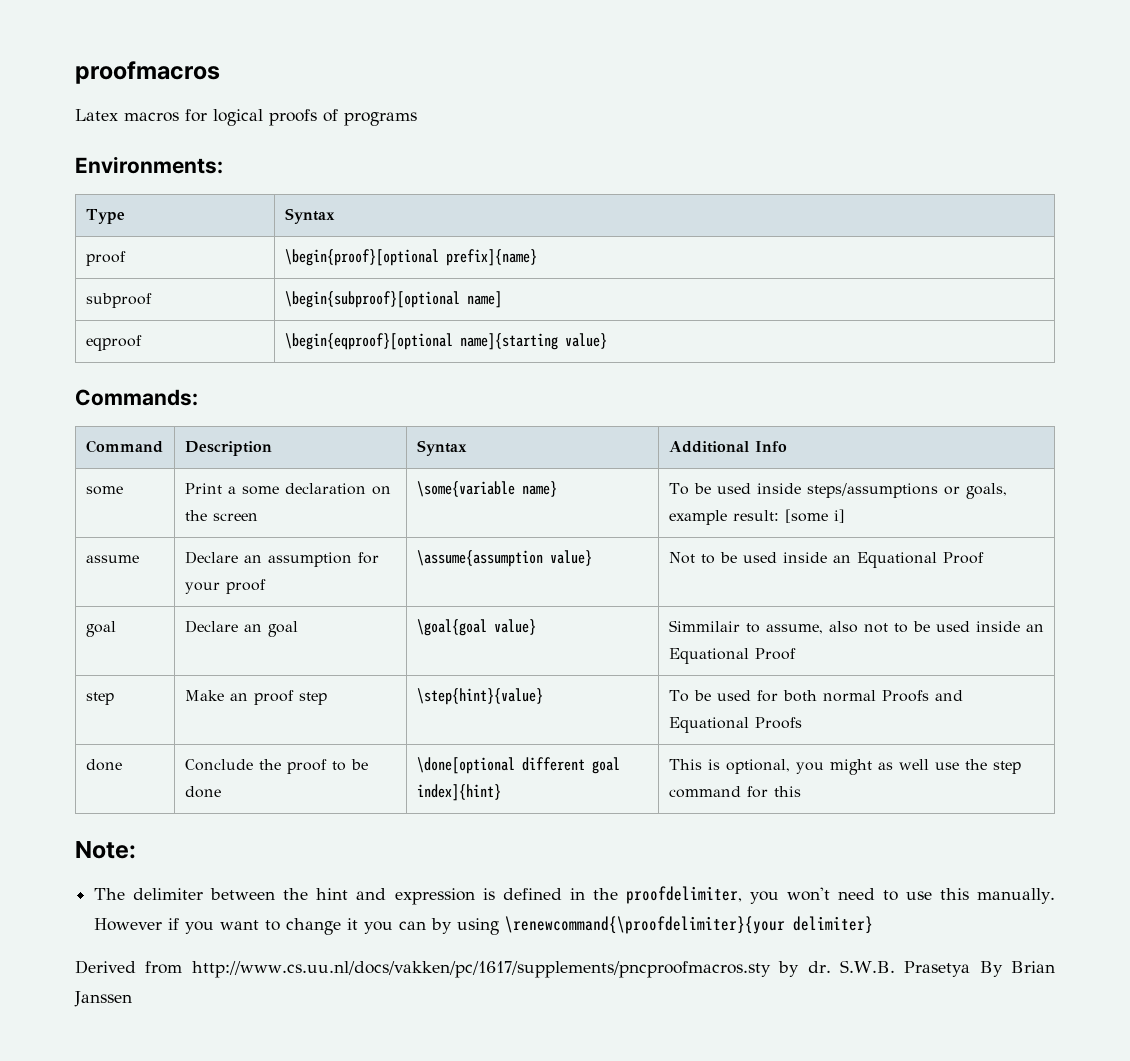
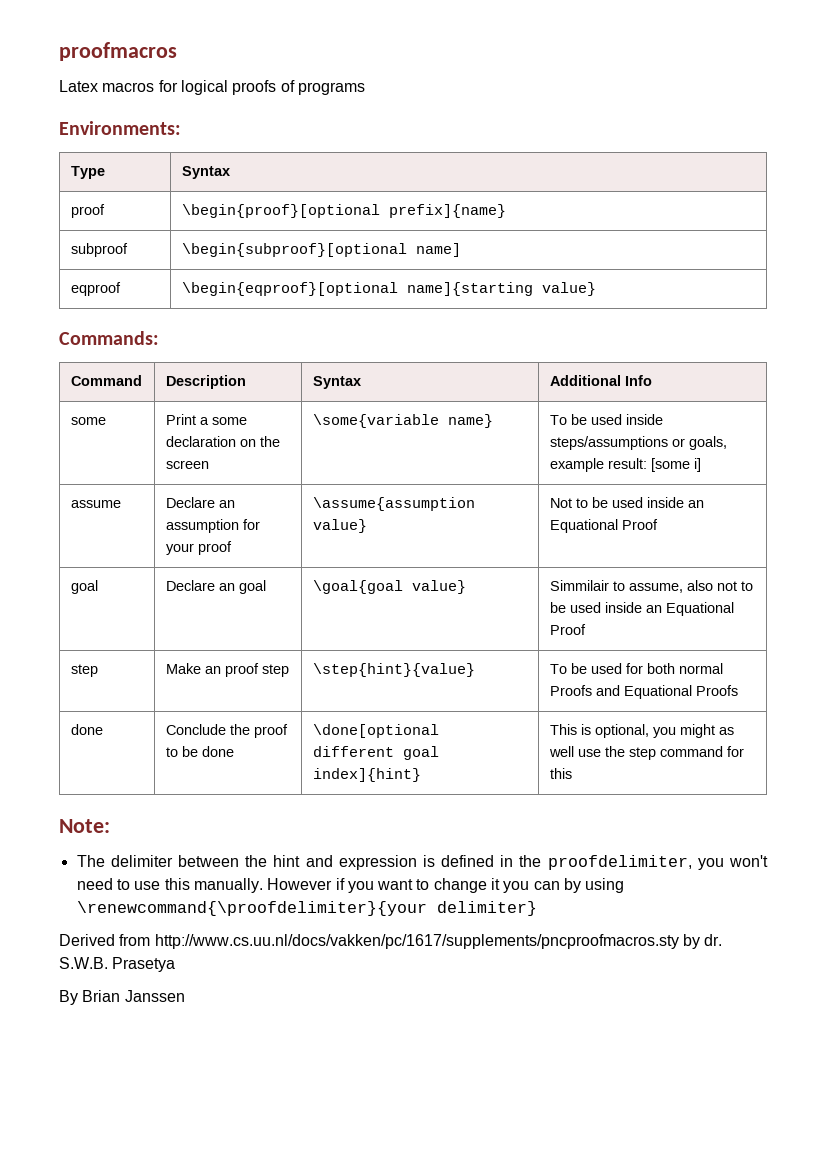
(971, 969) none -> (176, 964) //

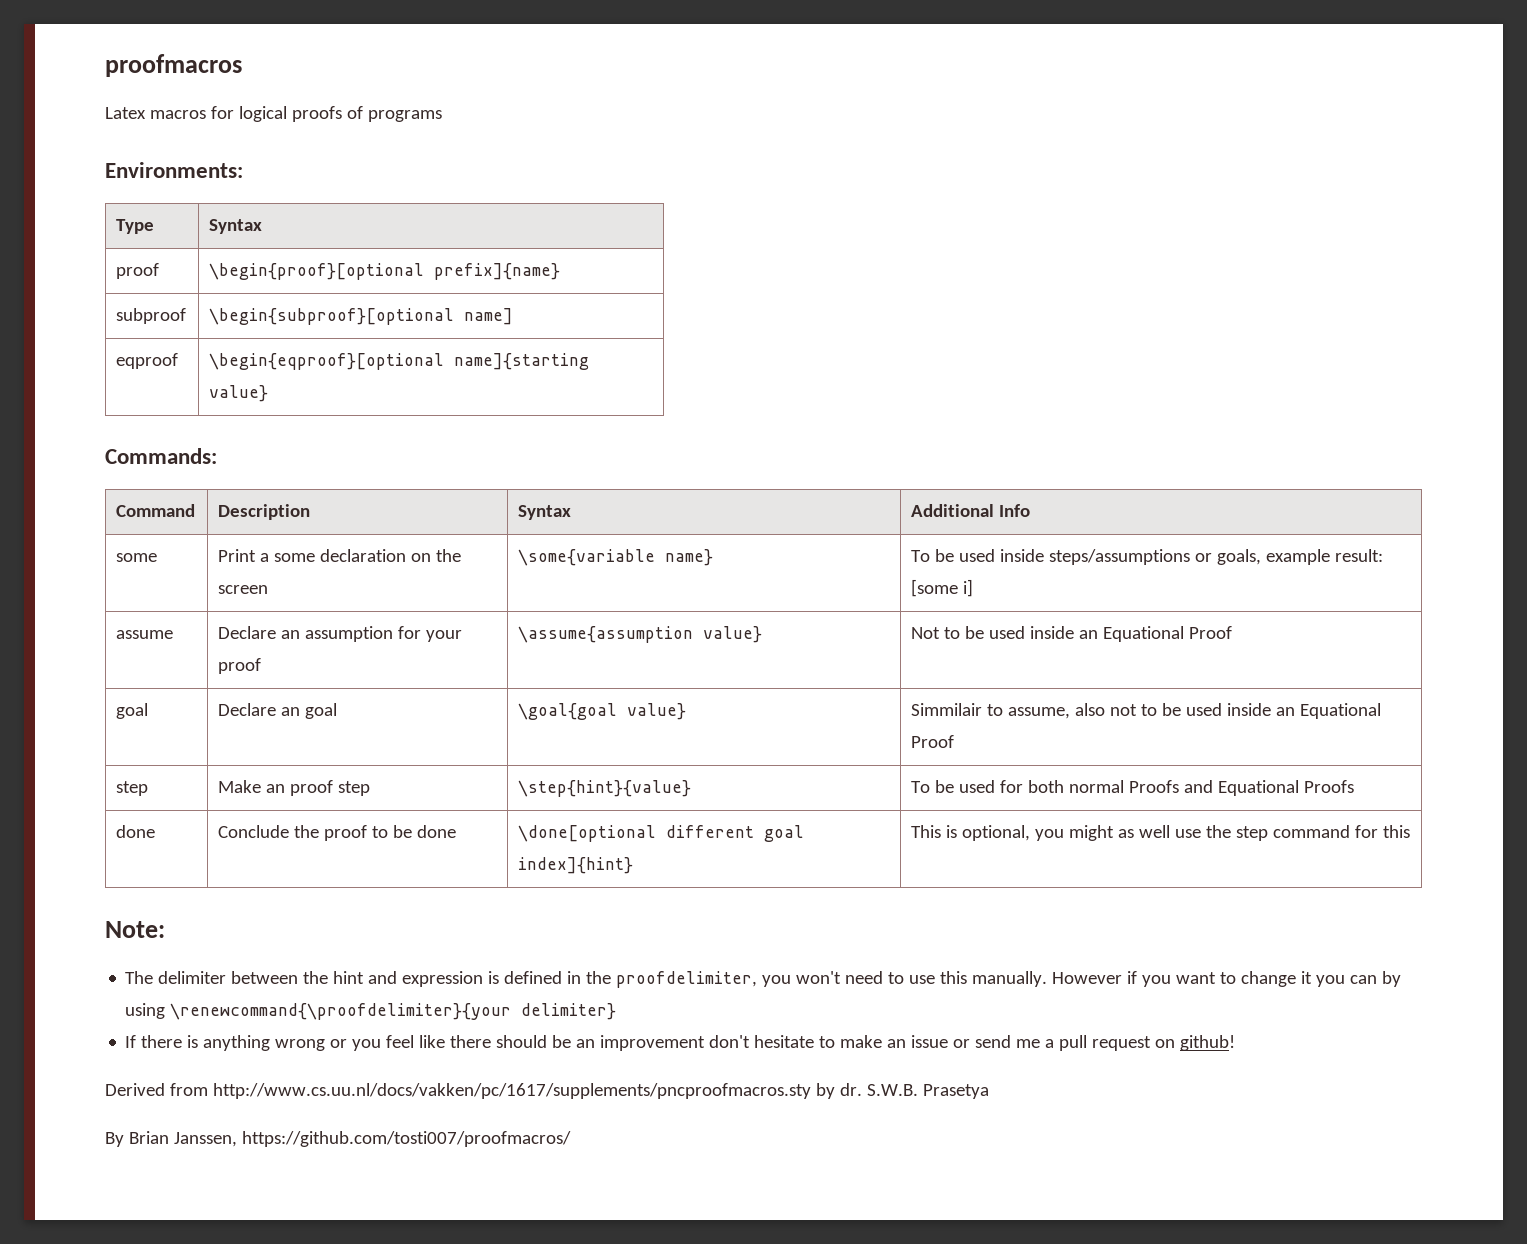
(537, 908) none -> [125,1035,1236,1051] // If there is anything wrong or you feel like there should be an improvement don't hesitate to make an issue or send me a pull request on github!
[124,990,185,1002] Janssen -> [173,1131,571,1147] Janssen, https://github.com/tosti007/proofmacros/

